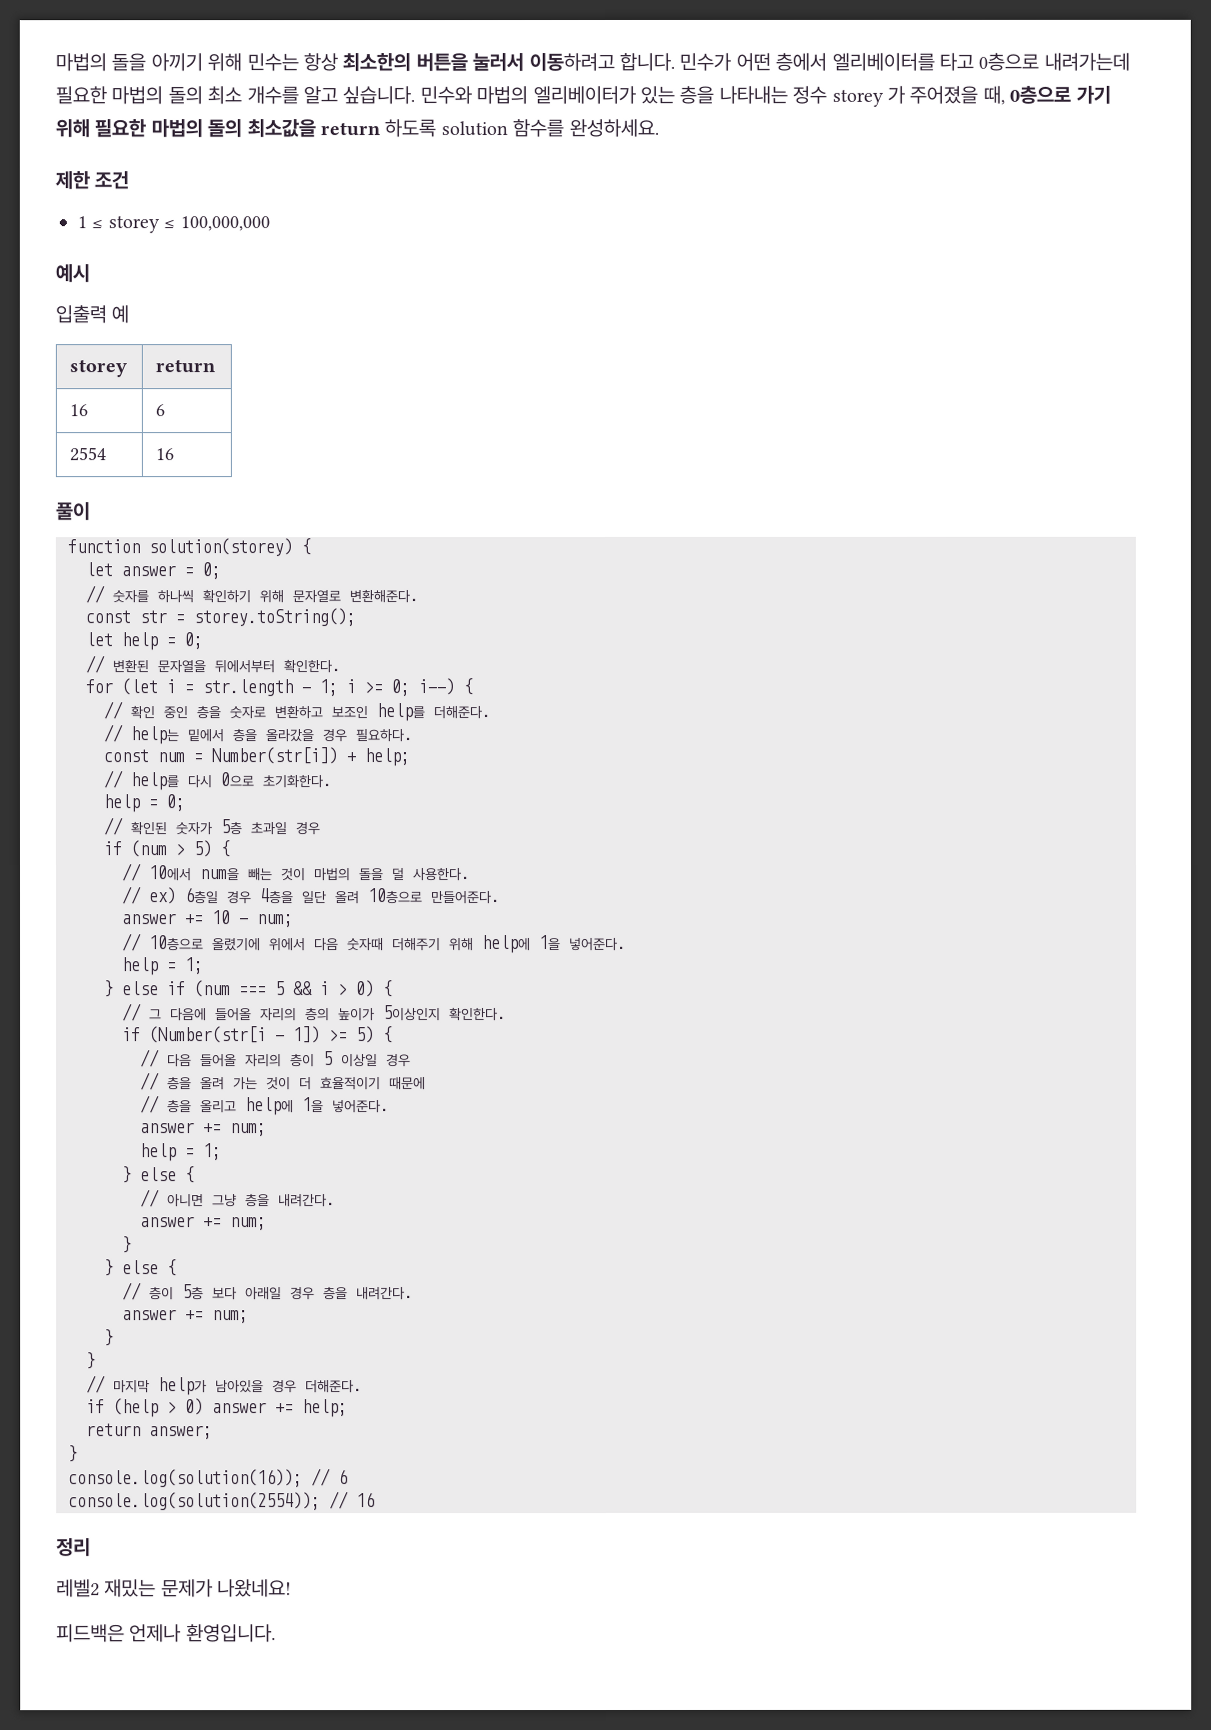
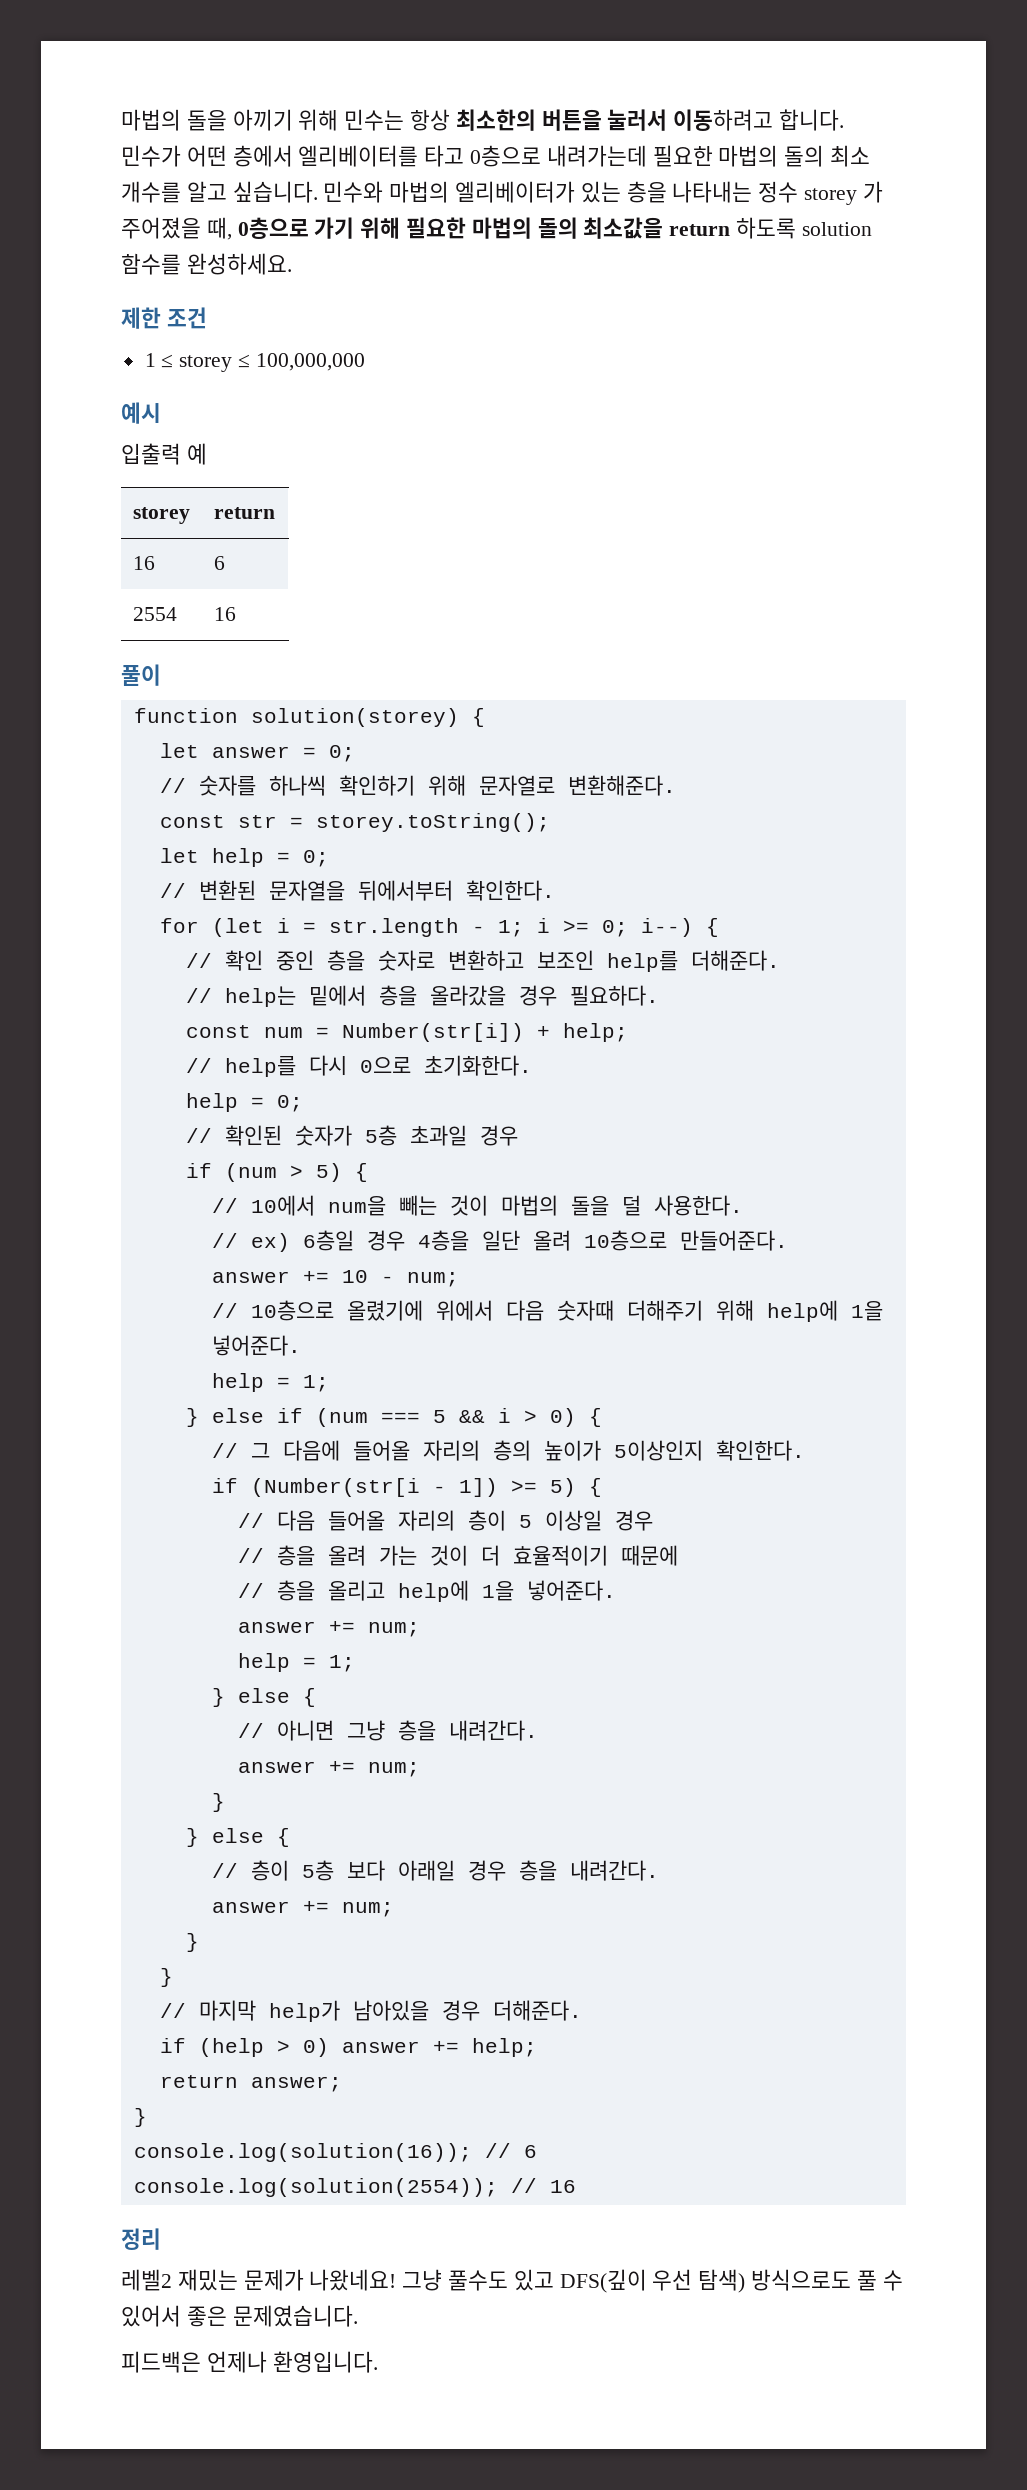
(293, 1588) none -> [402,2269,903,2293] [121,2305,358,2327] 그냥 풀수도 있고 DFS(깊이 우선 탐색) 방식으로도 풀 수 있어서 좋은 문제였습니다.

